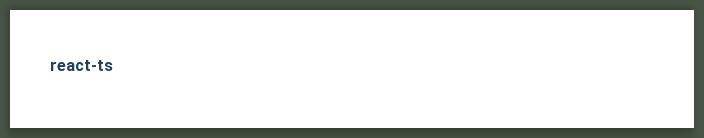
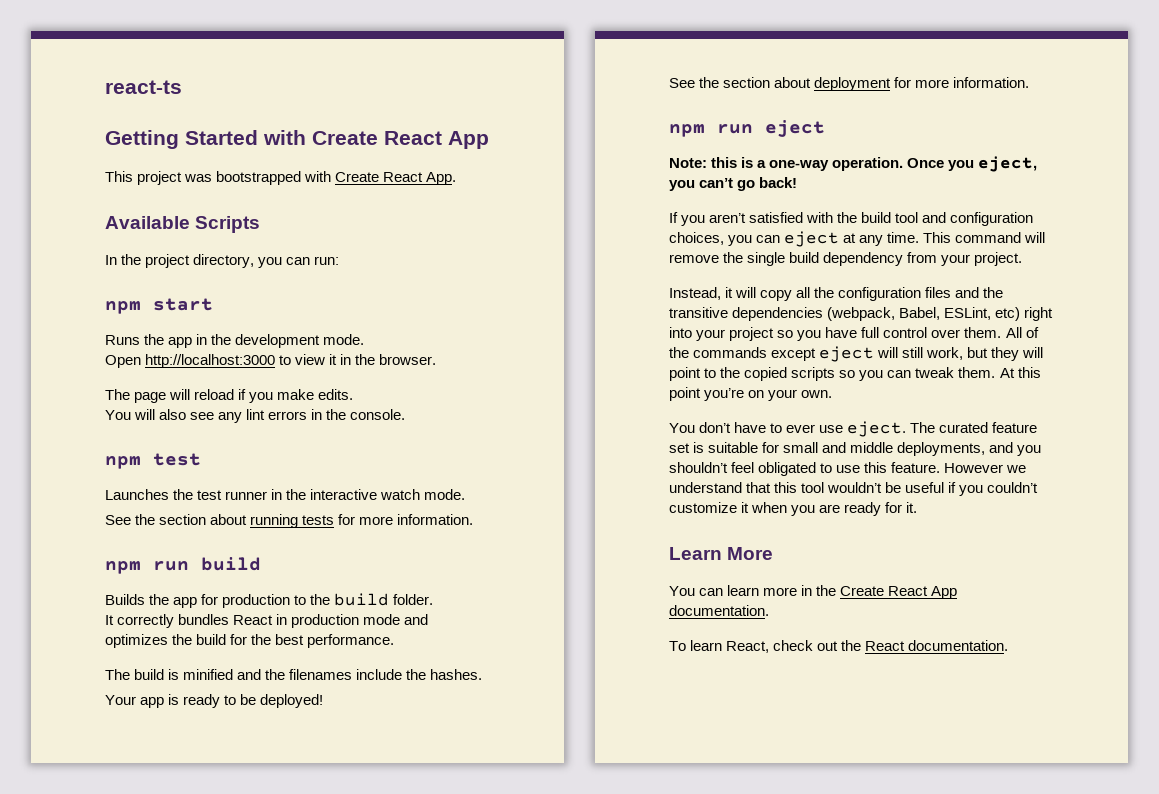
(113, 65) none -> [105,130,489,149] [105,171,457,185] [105,216,261,233] [105,254,340,268] [105,298,213,314] [105,334,365,348] [105,354,437,368] [105,389,354,403] [105,409,406,423] [105,453,201,469] [105,489,466,500] [105,514,474,528] [105,557,261,574] [105,593,434,608] [105,614,429,628] [105,634,395,648] [105,669,483,680] [105,694,324,708] [669,77,1030,91] [669,120,825,137] [669,156,1038,172] [669,177,798,191] [669,212,1034,226] [669,231,1046,247] [669,252,1023,266] [669,287,1004,301] [669,307,1054,321] [669,327,1039,341] [669,346,1044,362] [669,367,1041,381] [669,387,833,401] [669,421,1038,437] [669,442,1042,456] [669,462,1027,476] [669,482,1039,496] [669,502,918,516] [669,547,774,560] [669,585,958,599] [669,605,769,616] [669,640,1009,653] // Getting Started with Create React App // This project was bootstrapped with Create React App. // Available Scripts // In the project directory, you can run: // npm start // Runs the app in the development mode. // Open http://localhost:3000 to view it in the browser. // The page will reload if you make edits. // You will also see any lint errors in the console. // npm test // Launches the test runner in the interactive watch mode. // See the section about running tests for more information. // npm run build // Builds the app for production to the build folder. // It correctly bundles React in production mode and optimizes the build for the best performance. // The build is minified and the filenames include the hashes. // Your app is ready to be deployed! // See the section about deployment for more information. // npm run eject // Note: this is a one-way operation. Once you eject, you can’t go back! // If you aren’t satisfied with the build tool and configuration choices, you can eject at any time. This command will remove the single build dependency from your project. // Instead, it will copy all the configuration files and the transitive dependencies (webpack, Babel, ESLint, etc) right into your project so you have full control over them. All of the commands except eject will still work, but they will point to the copied scripts so you can tweak them. At this point you’re on your own. // You don’t have to ever use eject. The curated feature set is suitable for small and middle deployments, and you shouldn’t feel obligated to use this feature. However we understand that this tool wouldn’t be useful if you couldn’t customize it when you are ready for it. // Learn More // You can learn more in the Create React App documentation. // To learn React, check out the React documentation.

